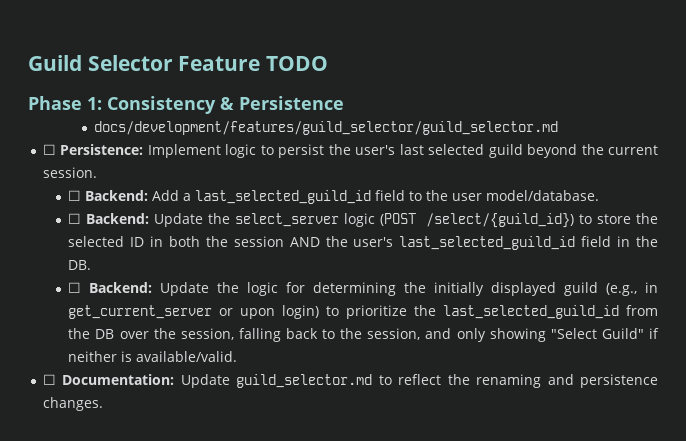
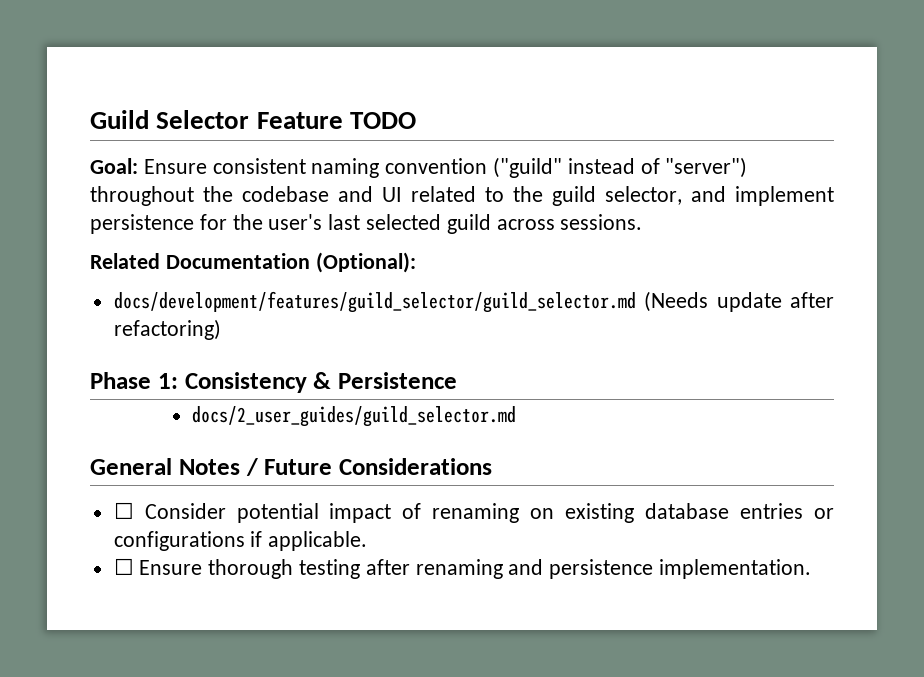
(329, 63) none -> [90,157,748,178] [90,186,834,206] [90,214,643,234] [90,252,416,273] [113,291,835,313] [113,319,221,340] // Goal: Ensure consistent naming convention ("guild" instead of "server") throughout the codebase and UI related to the guild selector, and implement persistence for the user's last selected guild across sessions. // Related Documentation (Optional): // docs/development/features/guild_selector/guild_selector.md (Needs update after refactoring)
[93,121,558,135] [42,144,658,158] [42,167,97,178] [68,190,600,204] [68,213,658,228] [68,236,659,250] [68,260,92,270] [68,282,658,296] [68,305,658,319] [68,328,659,342] [68,351,238,362] [42,374,470,388] docs/development/features/guild_selector/guild_selector.md // ☐ Persistence: Implement logic to persist the user's last selected guild beyond the current session. // ☐ Backend: Add a last_selected_guild_id field to the user model/database. // ☐ Backend: Update the select_server logic (POST /select/{guild_id}) to store the selected ID in both the session AND the user's last_selected_guild_id field in the DB. // ☐ Backend: Update the logic for determining the initially displayed guild (e.g., in get_current_server or upon login) to prioritize the last_selected_guild_id from the DB over the session, falling back to the session, and only showing "Select Guild" if neither is available/valid. // ☐ Documentation: Update guild_selector.md to reflect the -> [192,406,517,427] [90,458,492,476] [113,502,834,523] [113,531,368,551] [113,558,410,579] docs/2_user_guides/guild_selector.md // General Notes / Future Considerations // ☐ Consider potential impact of renaming on existing database entries or configurations if applicable. // ☐ Ensure thorough testing after
[42,397,103,411] changes. -> [659,559,812,579] implementation.

